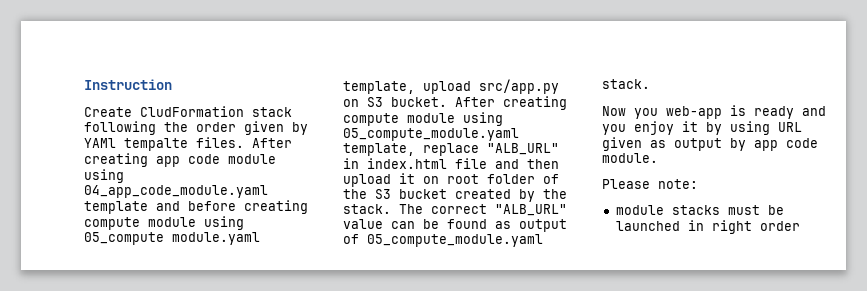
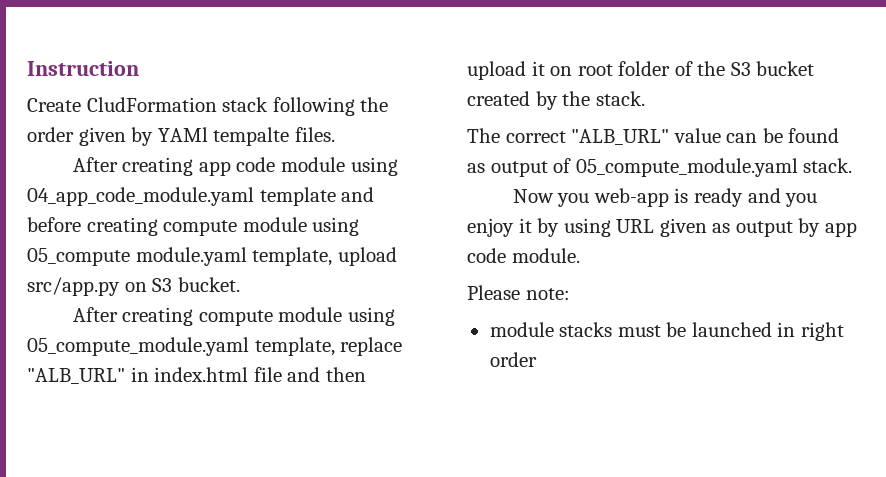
(244, 142) none -> (335, 134) //
(447, 102) none -> (240, 284) //
(391, 209) none -> (645, 98) //

